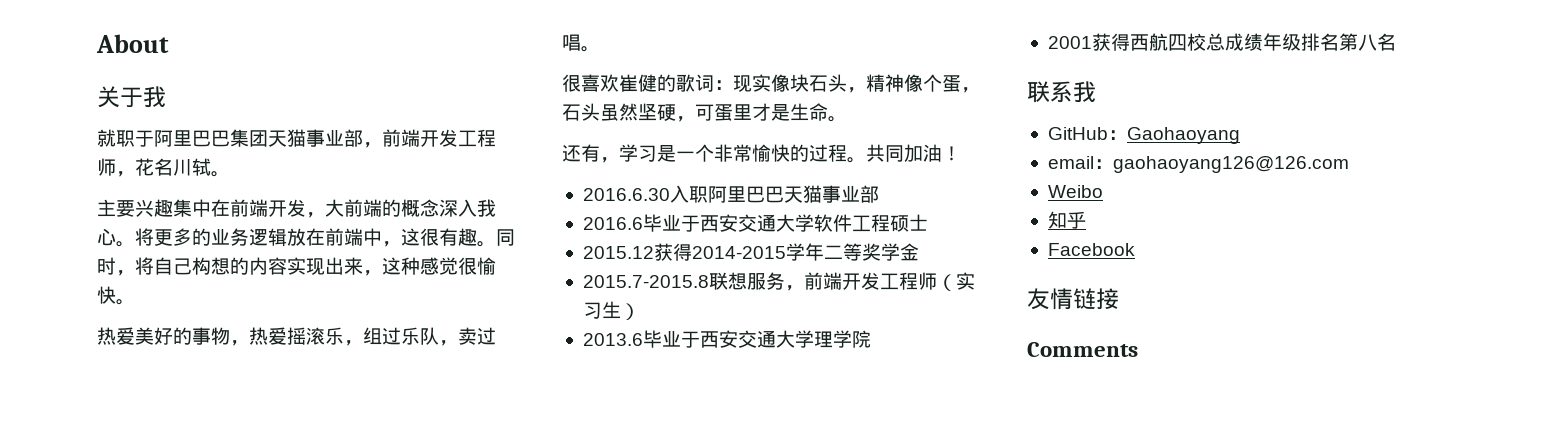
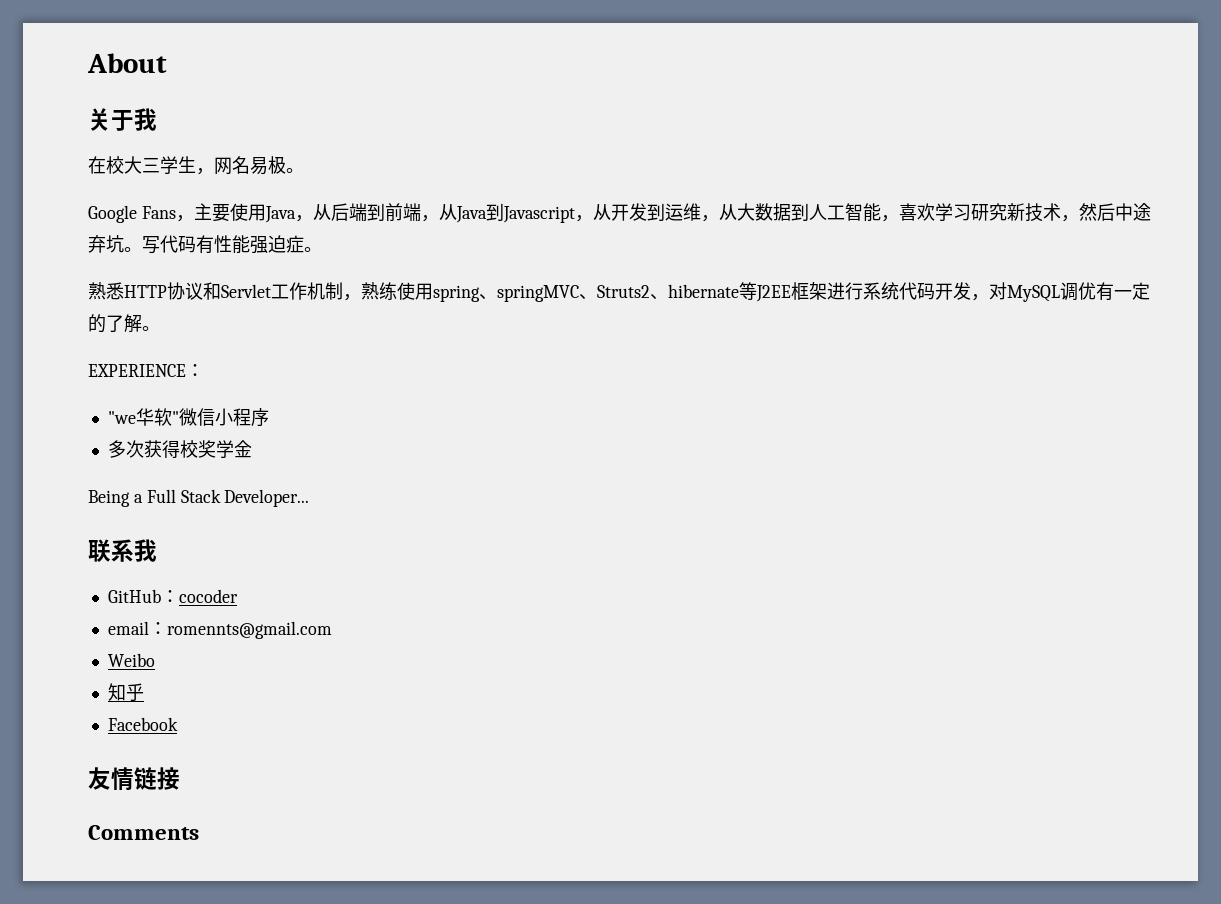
[97,129,496,148] [97,158,230,177] [97,199,496,218] [97,228,515,247] [97,257,496,276] [97,286,135,305] [97,327,496,346] [562,34,600,52] [562,74,980,93] [562,103,847,122] [562,144,961,163] [582,185,879,203] [582,214,928,232] [582,243,919,261] [582,272,975,291] [582,301,640,320] [582,330,871,348] [1047,33,1396,51] 就职于阿里巴巴集团天猫事业部，前端开发工程师，花名川轼。 // 主要兴趣集中在前端开发，大前端的概念深入我心。将更多的业务逻辑放在前端中，这很有趣。同时，将自己构想的内容实现出来，这种感觉很愉快。 // 热爱美好的事物，热爱摇滚乐，组过乐队，卖过唱。 // 很喜欢崔健的歌词：现实像块石头，精神像个蛋，石头虽然坚硬，可蛋里才是生命。 // 还有，学习是一个非常愉快的过程。共同加油！ // 2016.6.30入职阿里巴巴天猫事业部 // 2016.6毕业于西安交通大学软件工程硕士 // 2015.12获得2014-2015学年二等奖学金 // 2015.7-2015.8联想服务，前端开发工程师（实习生） // 2013.6毕业于西安交通大学理学院 // 2001获得西航四校总成绩年级排名第八名 -> [88,156,304,175] [88,203,1151,223] [88,235,322,254] [88,282,1150,302] [88,314,160,333] [88,364,204,377] [107,408,269,427] [107,440,252,458] [88,489,310,507] 在校大三学生，网名易极。 // Google Fans，主要使用Java，从后端到前端，从Java到Javascript，从开发到运维，从大数据到人工智能，喜欢学习研究新技术，然后中途弃坑。写代码有性能强迫症。 // 熟悉HTTP协议和Servlet工作机制，熟练使用spring、springMVC、Struts2、hibernate等J2EE框架进行系统代码开发，对MySQL调优有一定的了解。 // EXPERIENCE： // "we华软"微信小程序 // 多次获得校奖学金 // Being a Full Stack Developer...
[1126,127,1240,144] Gaohaoyang -> [178,589,238,603] cocoder
[1112,156,1349,173] gaohaoyang126@126.com -> [166,621,332,639] romennts@gmail.com

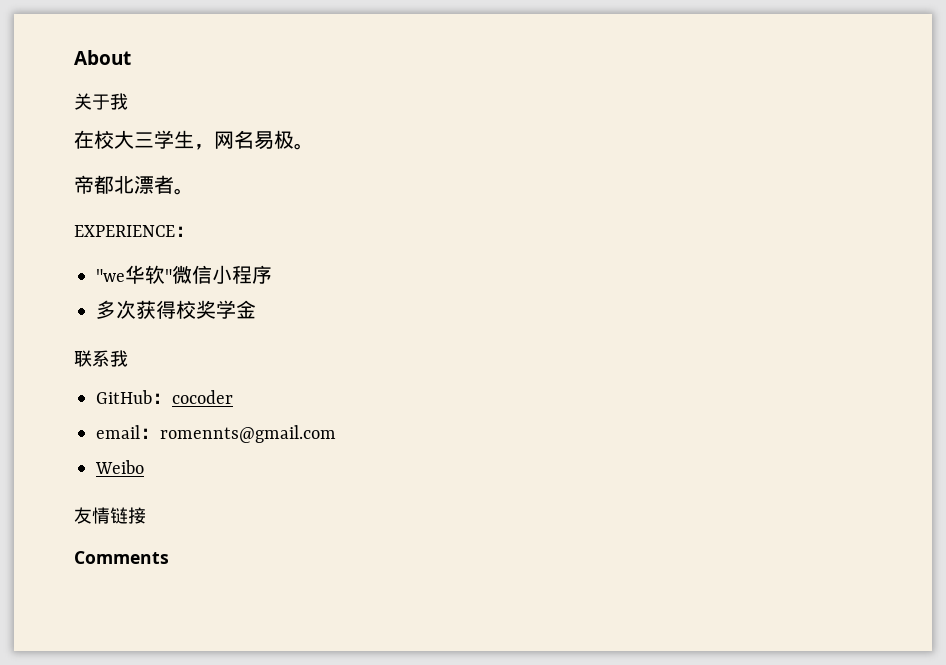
[88,203,1151,223] [88,235,322,254] [88,282,1150,302] [88,314,142,333] Google Fans，主要使用Java，从后端到前端，从Java到Javascript，从开发到运维，从大数据到人工智能，喜欢学习研究新技术，然后中途弃坑。写代码有性能强迫症。 // 熟悉HTTP协议和Servlet工作机制，熟练使用spring、springMVC、Struts2、hibernate等J2EE框架进行系统代码开发，对MySQL调优有一定的了解 -> [74,175,174,194] 帝都北漂者
[88,489,310,507] // Being a Full Stack Developer... -> (256, 309) none
[107,683,144,701] [107,717,178,731] // 知乎 // Facebook -> (144, 467) none

